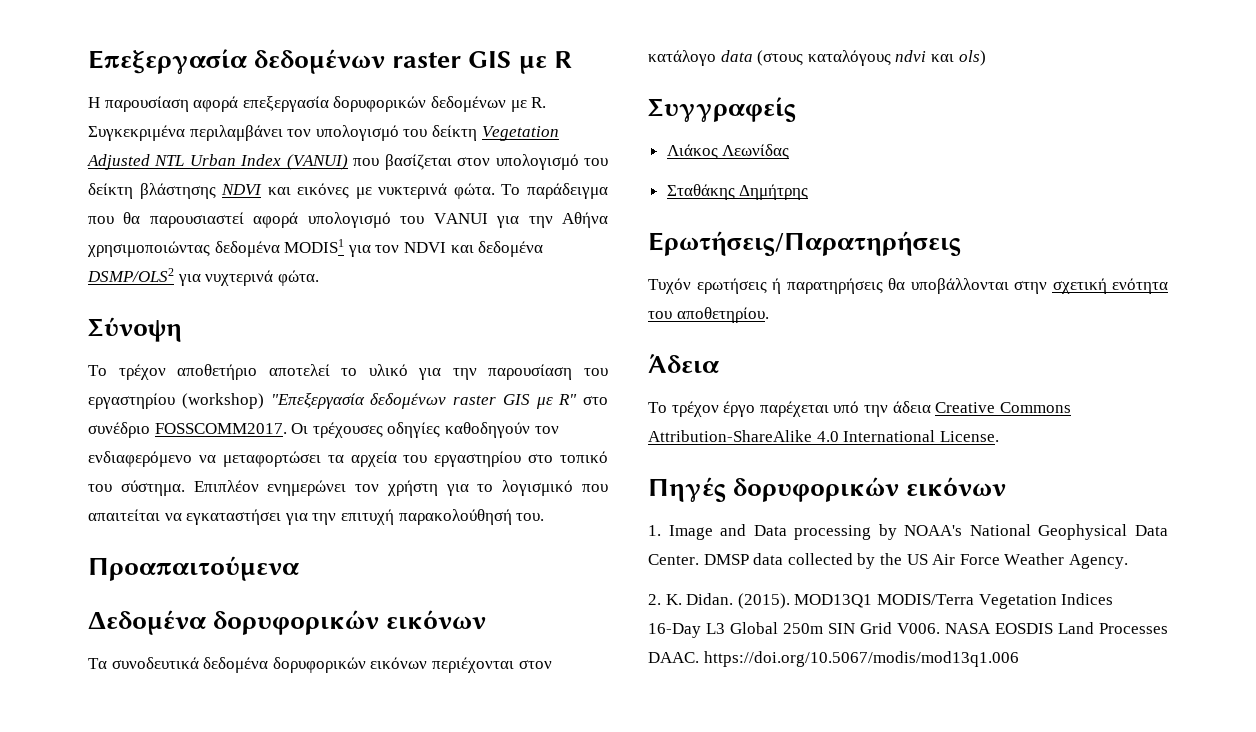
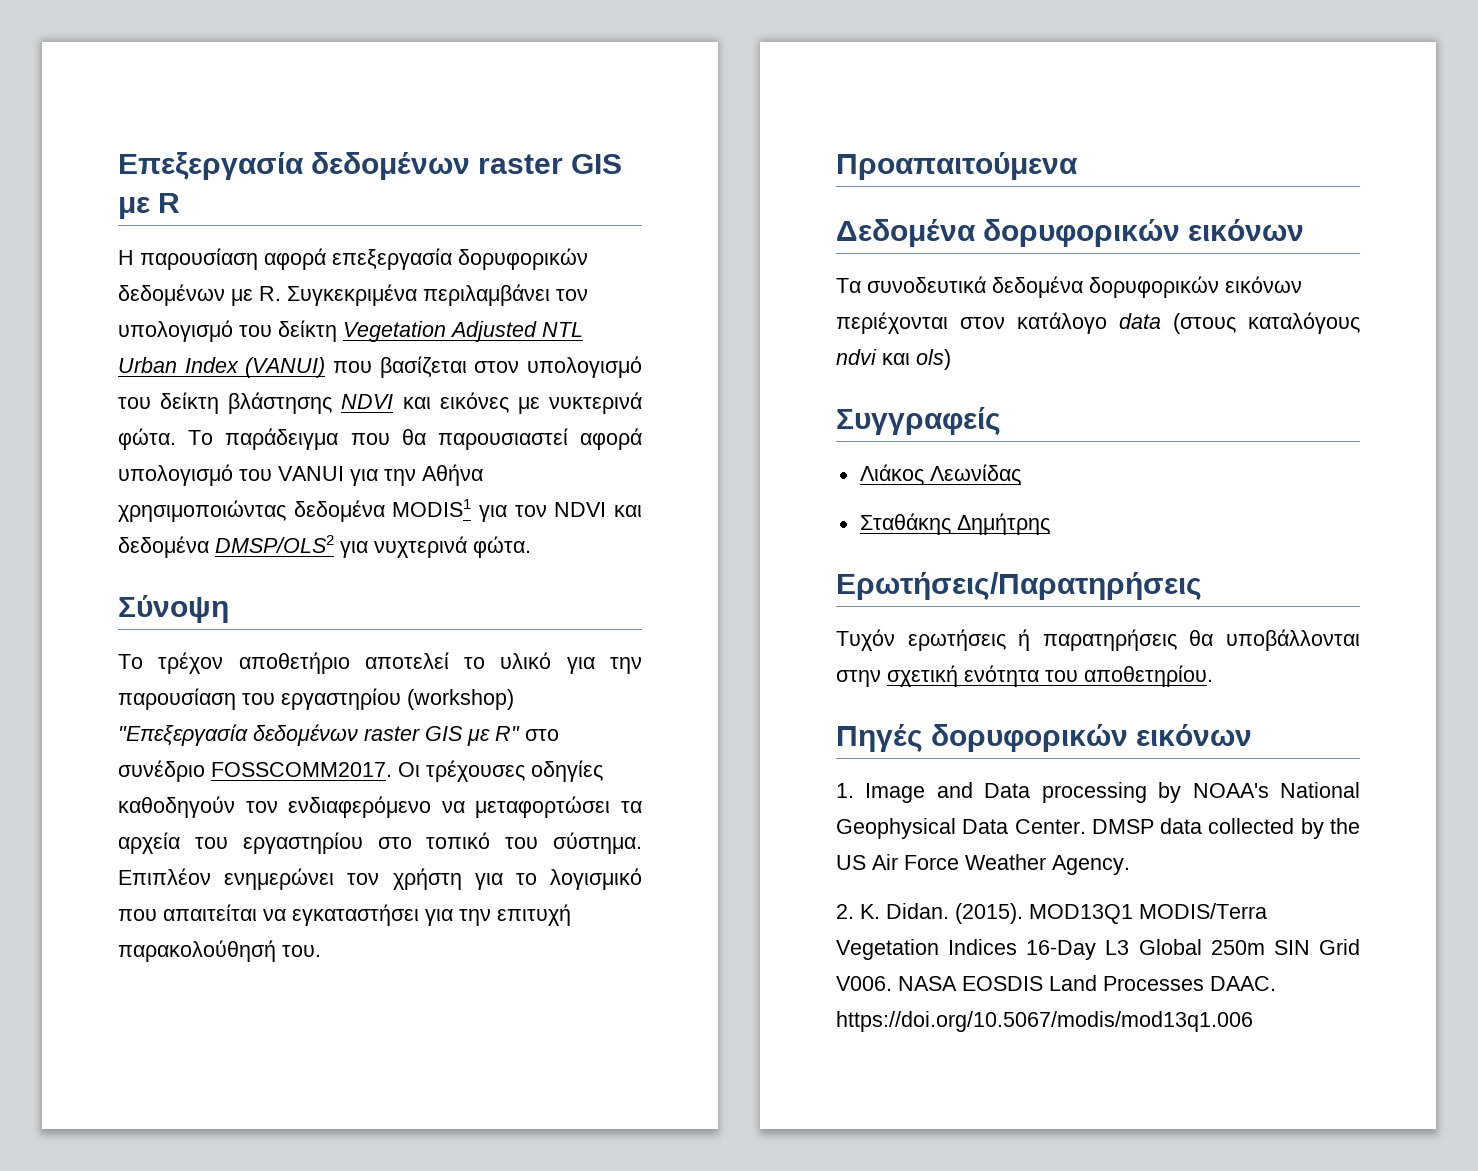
[87,268,174,282] DSMP/OLS2 -> [215,535,334,553] DMSP/OLS2
[648,354,720,373] [648,401,1071,417] [648,430,999,442] // Άδεια // Το τρέχον έργο παρέχεται υπό την άδεια Creative Commons Attribution-ShareAlike 4.0 International License. -> (1213, 676) none

